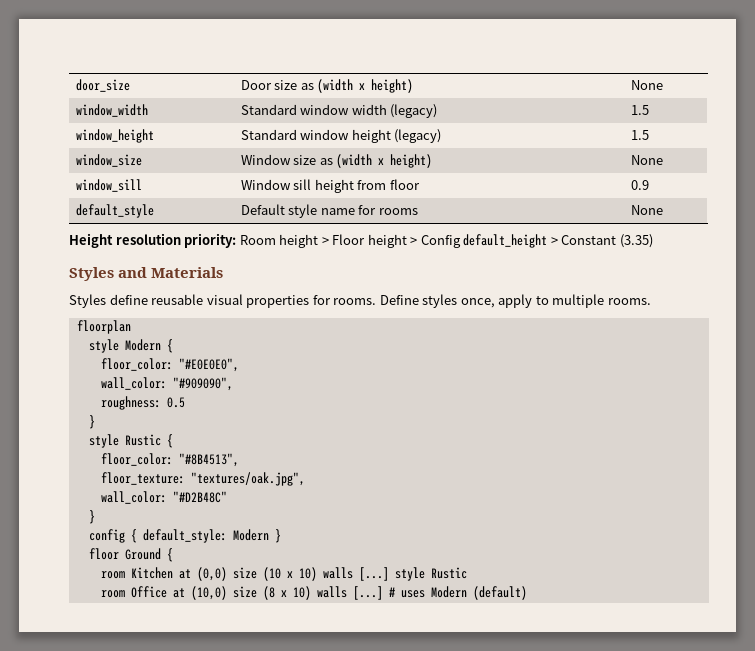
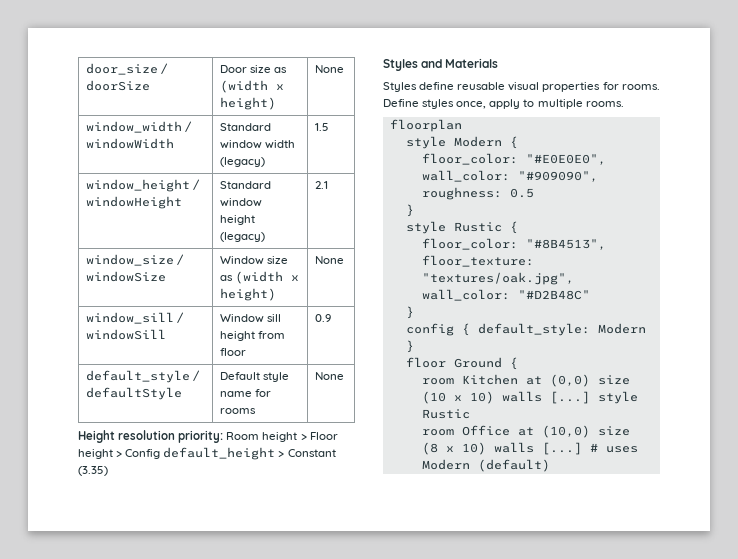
(130, 85) none -> [161,63,169,74] [86,80,151,91] / doorSize
(148, 110) none -> [185,121,193,132] [86,138,175,149] / windowWidth
(154, 136) none -> [193,179,201,190] [86,196,183,209] / windowHeight
[630,130,649,140] 1.5 -> [315,181,329,189] 2.1
(142, 160) none -> [177,254,185,265] [86,271,167,282] / windowSize
(142, 185) none -> [177,312,185,323] [86,329,167,340] / windowSill
(154, 211) none -> [193,370,201,381] [86,387,183,400] / defaultStyle

